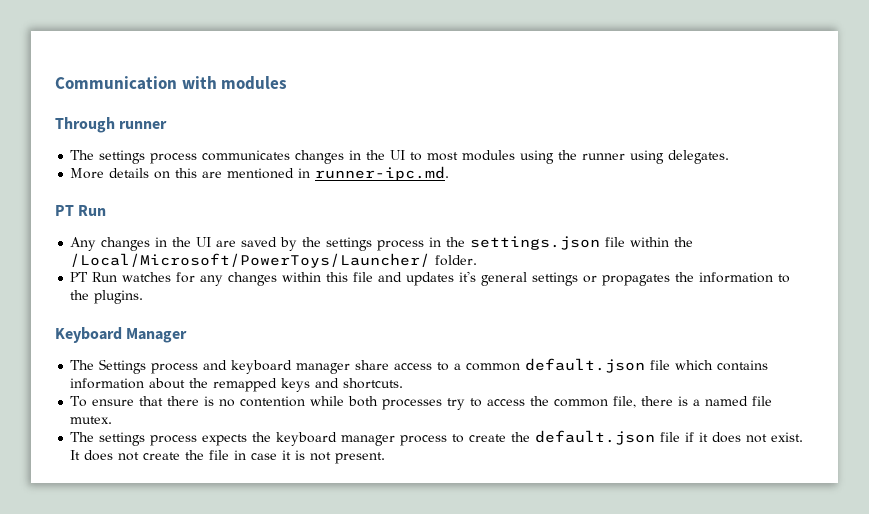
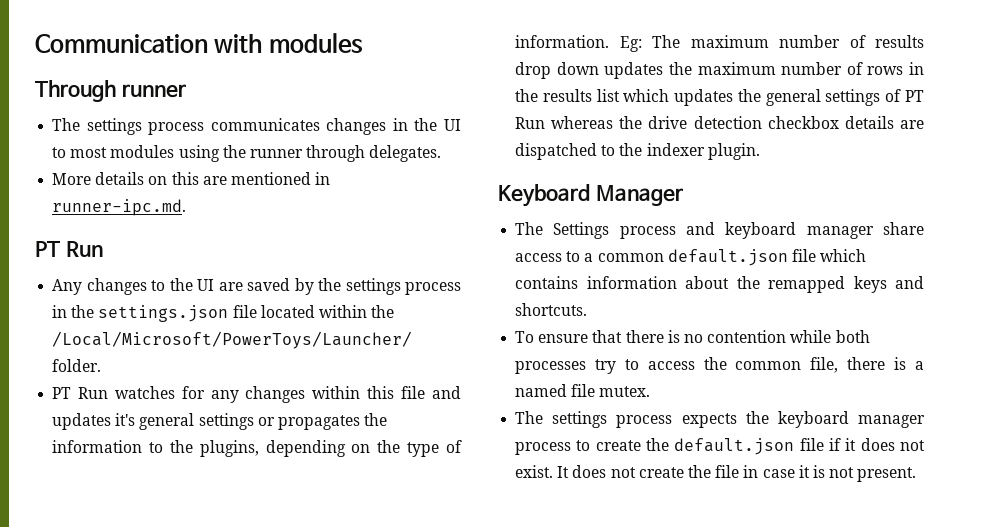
[630,150,665,164] using -> [306,145,366,162] through
[155,237,168,247] in -> [151,280,166,291] to
(626, 242) none -> [260,305,315,318] located
[94,290,144,304] plugins. -> [199,440,462,457] [515,35,924,52] [515,62,924,79] [515,89,924,106] [515,116,924,129] [515,143,760,160] plugins, depending on the type of information. Eg: The maximum number of results drop down updates the maximum number of rows in the results list which updates the general settings of PT Run whereas the drive detection checkbox details are dispatched to the indexer plugin.

